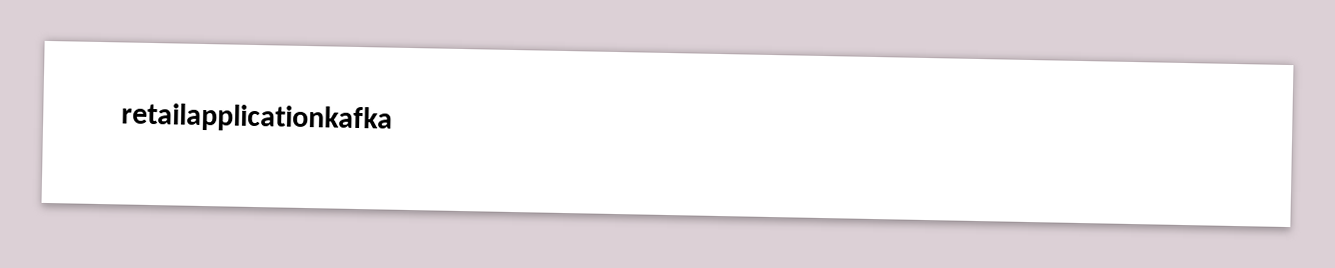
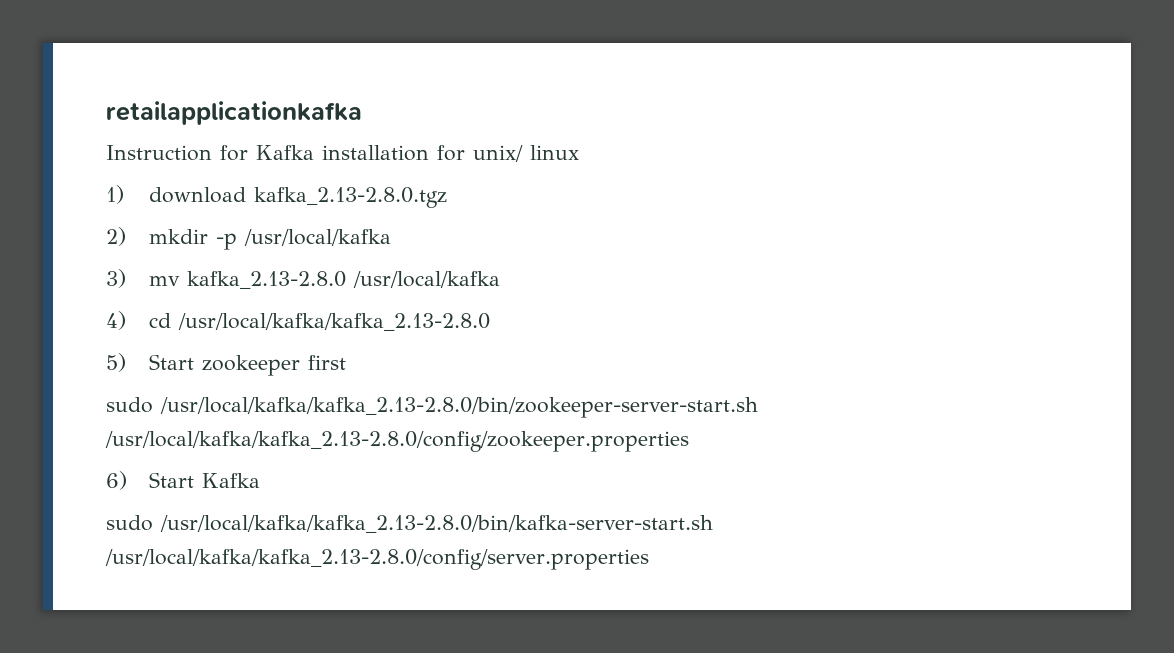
(393, 118) none -> [106,145,579,162] [106,185,447,208] [106,227,391,250] [106,269,500,289] [106,311,490,331] [106,353,346,376] [106,397,758,418] [105,431,689,452] [106,471,260,490] [106,515,713,533] [105,549,649,570] // Instruction for Kafka installation for unix/ linux // 1) download kafka_2.13-2.8.0.tgz // 2) mkdir -p /usr/local/kafka // 3) mv kafka_2.13-2.8.0 /usr/local/kafka // 4) cd /usr/local/kafka/kafka_2.13-2.8.0 // 5) Start zookeeper first // sudo /usr/local/kafka/kafka_2.13-2.8.0/bin/zookeeper-server-start.sh /usr/local/kafka/kafka_2.13-2.8.0/config/zookeeper.properties // 6) Start Kafka // sudo /usr/local/kafka/kafka_2.13-2.8.0/bin/kafka-server-start.sh /usr/local/kafka/kafka_2.13-2.8.0/config/server.properties

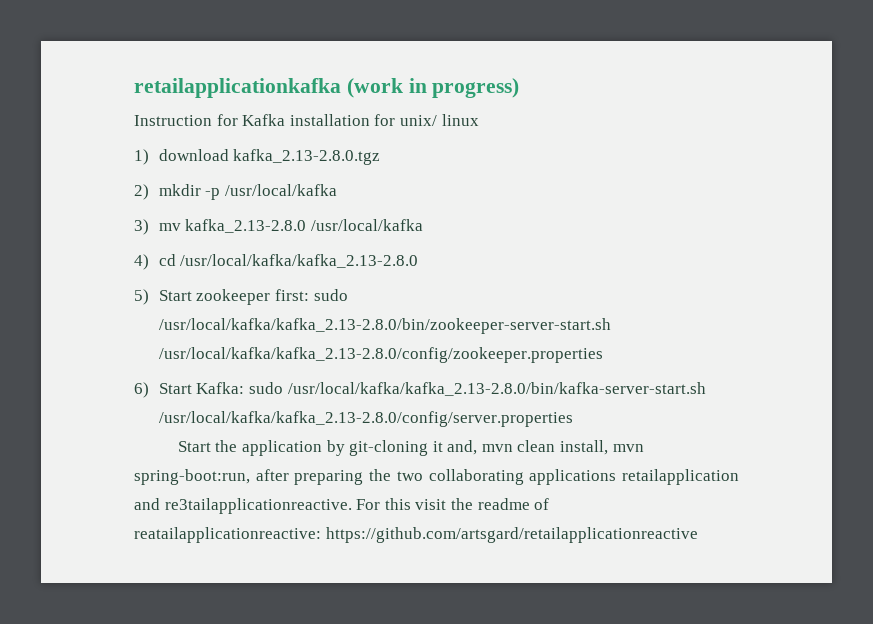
(362, 113) none -> [346,78,520,98] (work in progress)
[307,355,346,370] first // -> [274,289,309,301] first:
[201,473,260,488] Kafka // -> [196,382,245,394] Kafka:
(649, 559) none -> [177,440,644,456] [134,469,739,485] [134,498,550,514] [134,527,698,543] // Start the application by git-cloning it and, mvn clean install, mvn spring-boot:run, after preparing the two collaborating applications retailapplication and re3tailapplicationreactive. For this visit the readme of reatailapplicationreactive: https://github.com/artsgard/retailapplicationreactive

